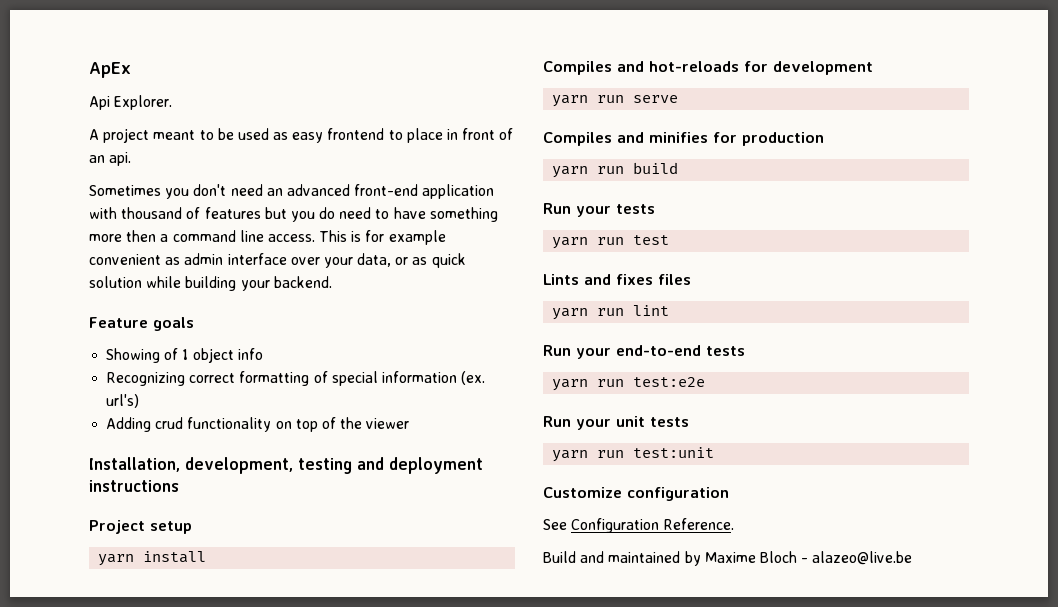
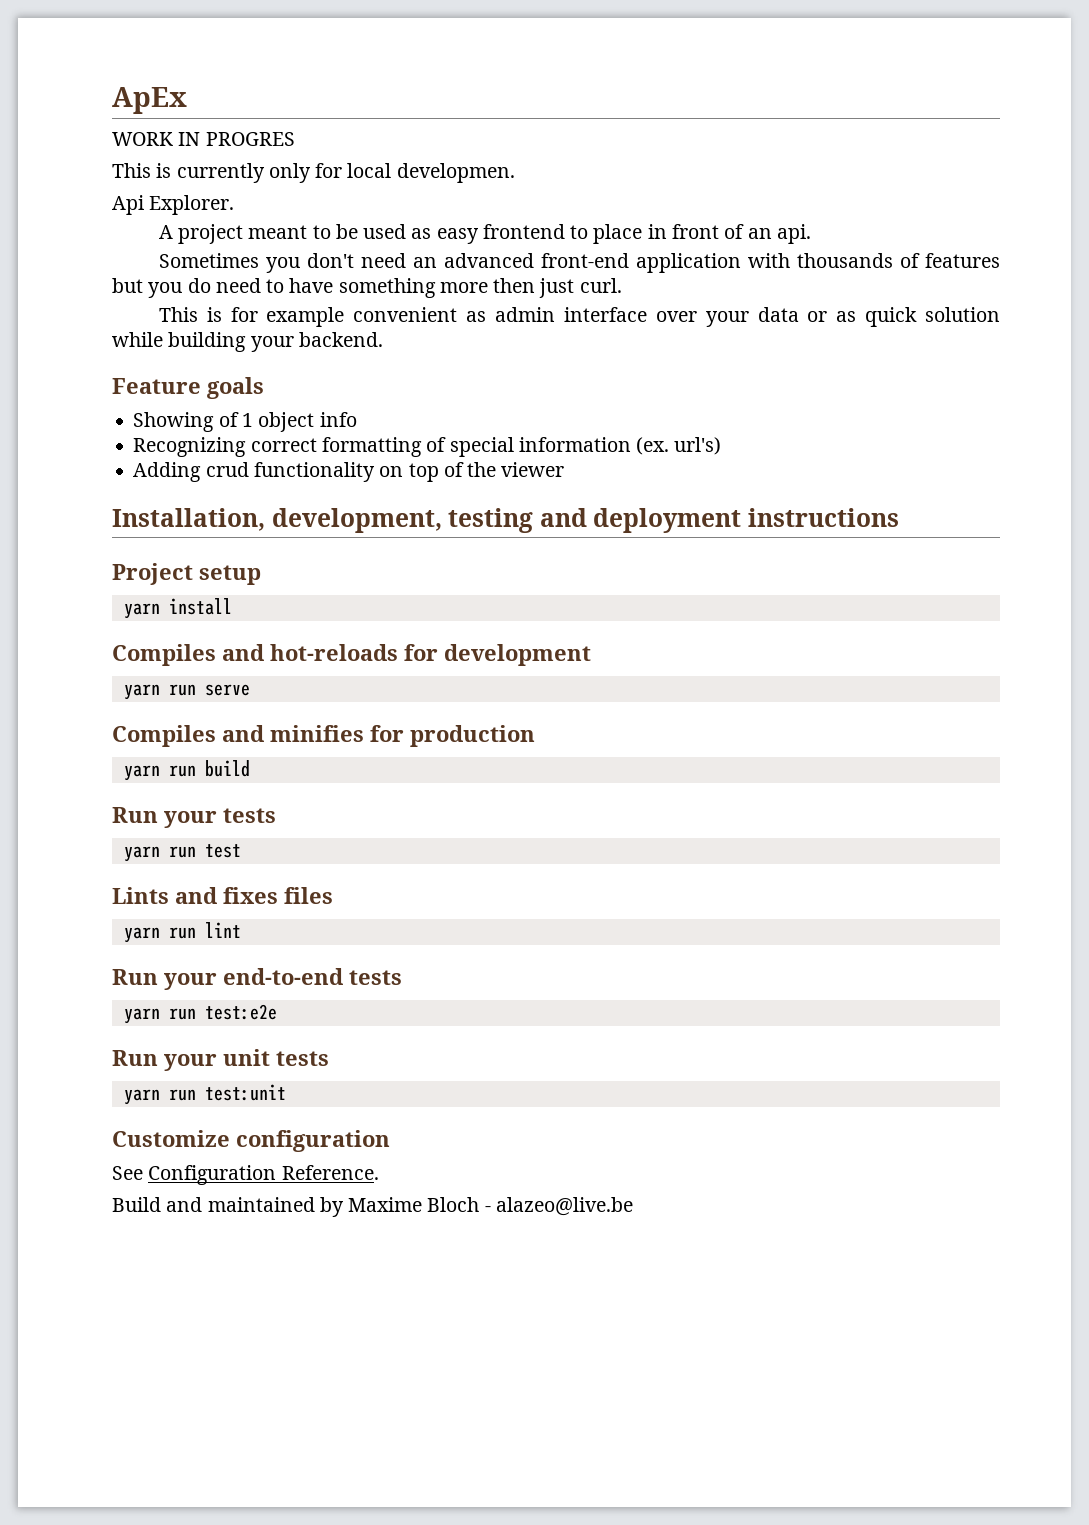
(131, 70) none -> [112,132,295,146] [112,163,515,183] // WORK IN PROGRES // This is currently only for local developmen.
[121,207,183,219] thousand -> [796,253,893,268] thousands
[160,230,315,242] a command line access. -> [539,278,622,298] just curl. //
[357,253,392,267] data, -> [757,307,799,322] data

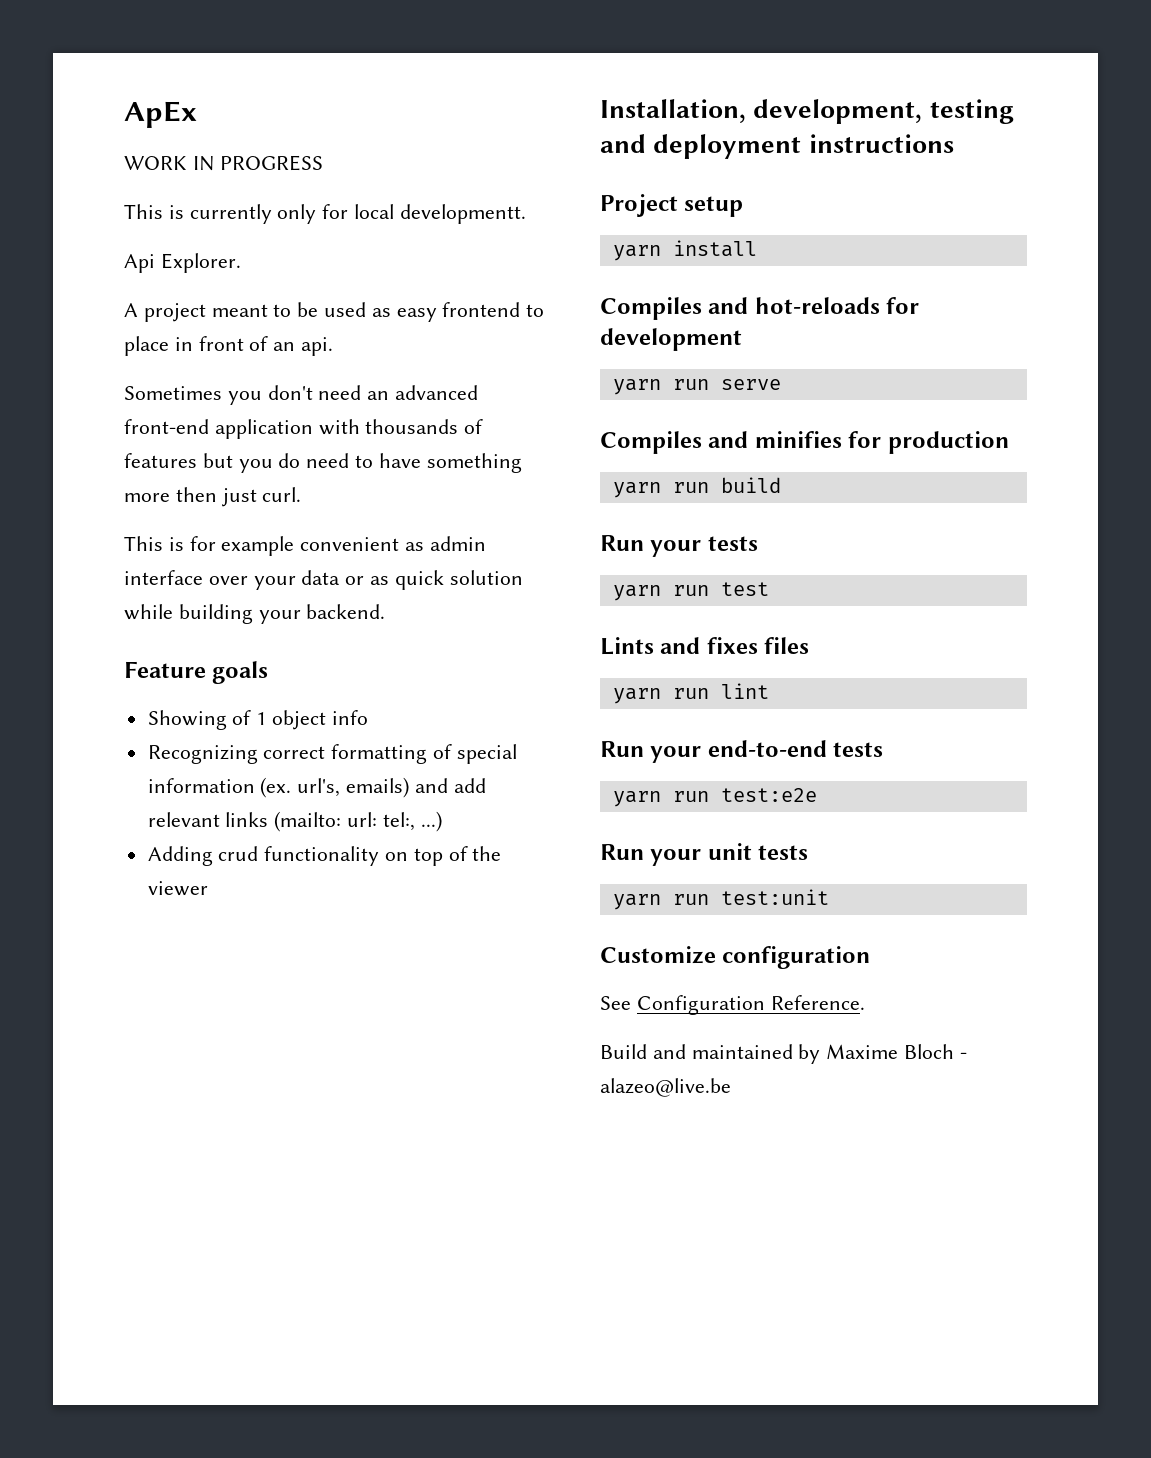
[205,132,295,146] PROGRES -> [219,155,323,171] PROGRESS
[396,163,515,183] developmen. -> [399,204,526,224] developmentt.
[674,437,722,455] url's) -> [297,777,486,798] [147,811,442,832] url's, emails) and add relevant links (mailto: url: tel:, ...)

